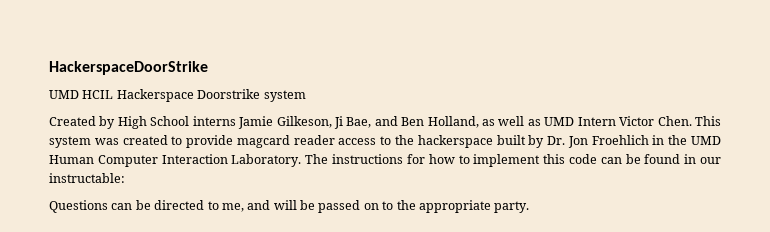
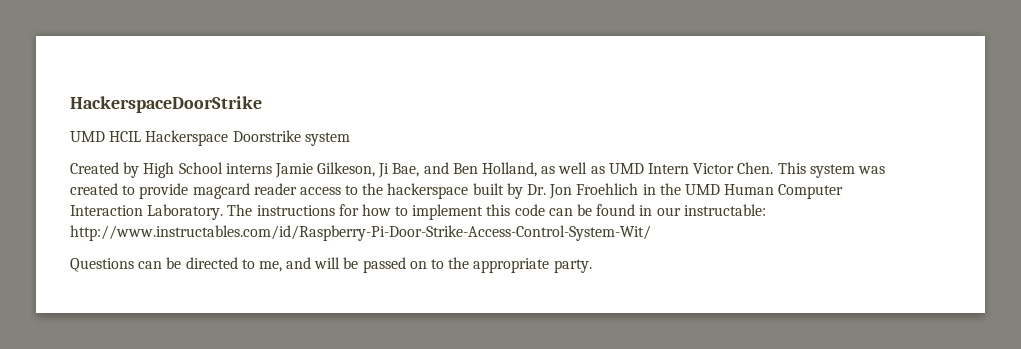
(125, 178) none -> [70,225,651,241] http://www.instructables.com/id/Raspberry-Pi-Door-Strike-Access-Control-System-Wit/

